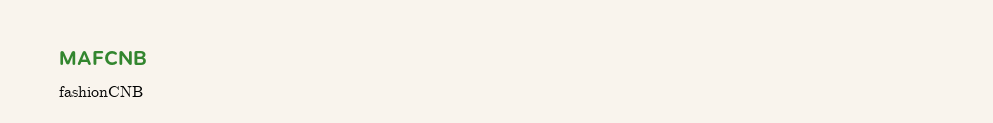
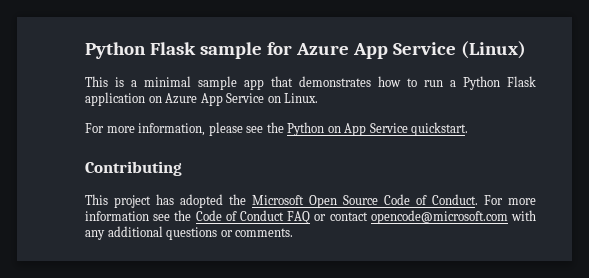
[59,50,147,66] [59,86,143,97] MAFCNB // fashionCNB -> [85,41,526,59] [85,76,536,90] [85,92,319,106] [85,122,469,136] [85,161,182,176] [85,194,536,208] [85,210,536,224] [85,226,294,240] Python Flask sample for Azure App Service (Linux) // This is a minimal sample app that demonstrates how to run a Python Flask application on Azure App Service on Linux. // For more information, please see the Python on App Service quickstart. // Contributing // This project has adopted the Microsoft Open Source Code of Conduct. For more information see the Code of Conduct FAQ or contact opencode@microsoft.com with any additional questions or comments.

